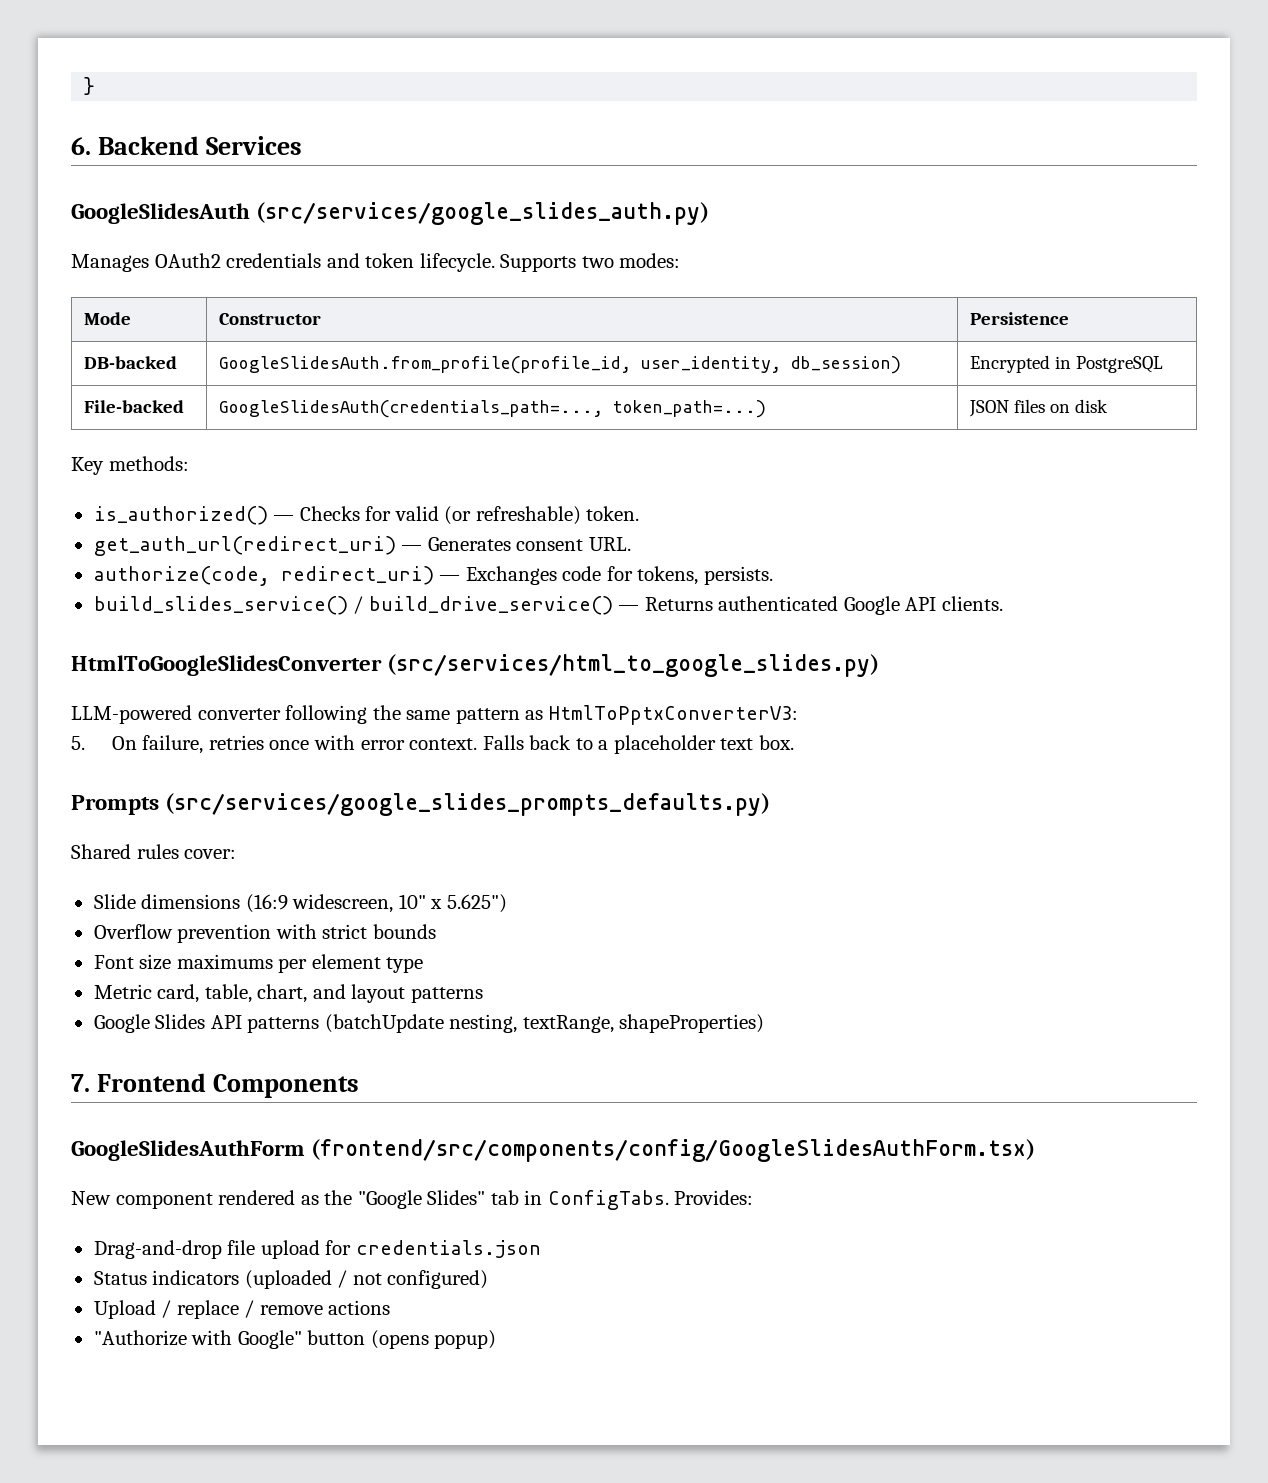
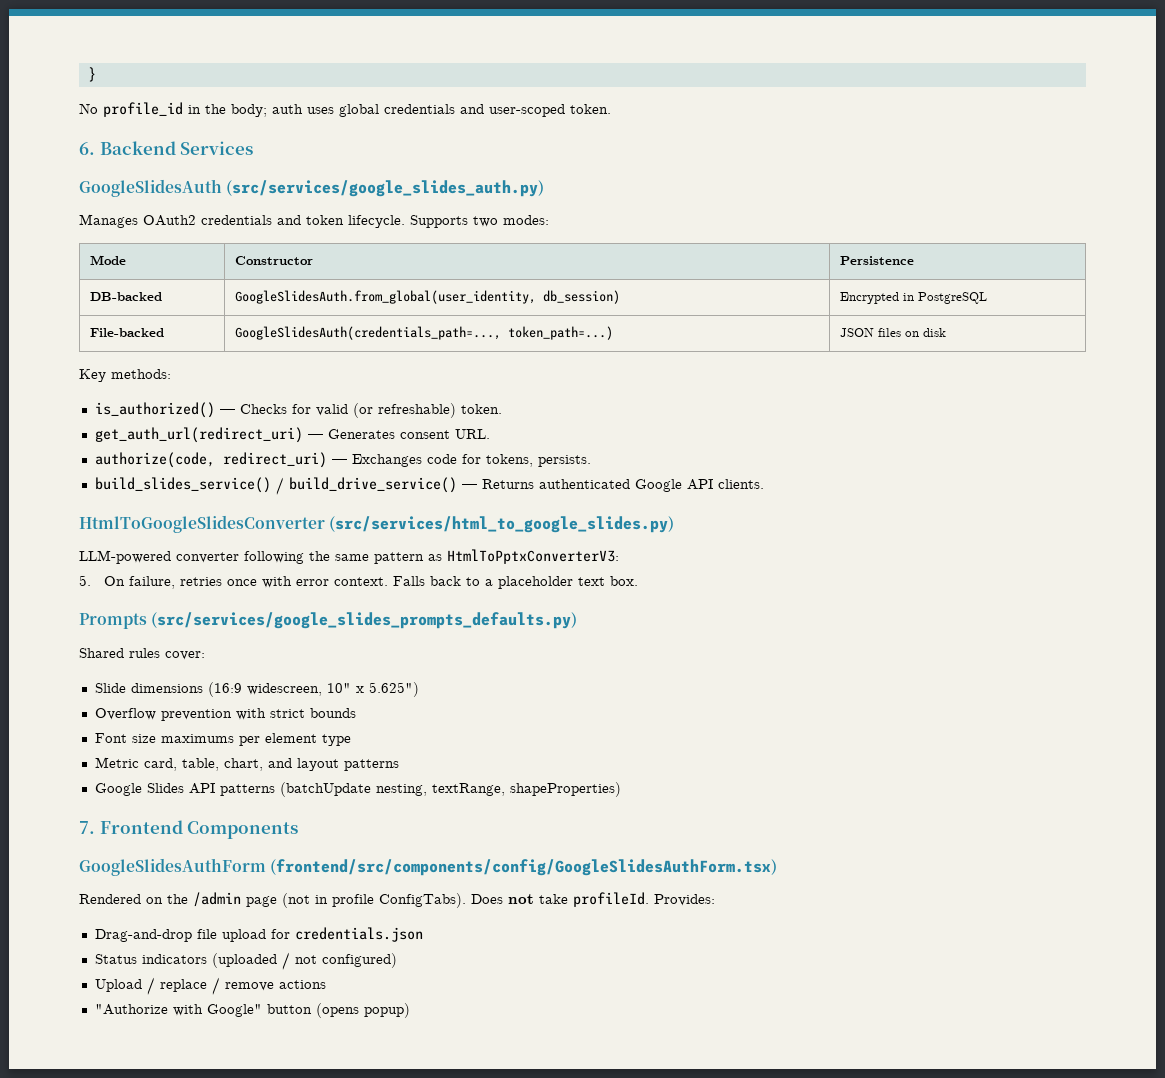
(96, 86) none -> [79,102,611,117] // No profile_id in the body; auth uses global credentials and user-scoped token.
[219,356,782,374] GoogleSlidesAuth.from_profile(profile_id, user_identity, -> [235,290,537,304] GoogleSlidesAuth.from_global(user_identity,
[71,1190,669,1210] New component rendered as the "Google Slides" tab in ConfigTabs. -> [79,892,649,908] Rendered on the /admin page (not in profile ConfigTabs). Does not take profileId.

